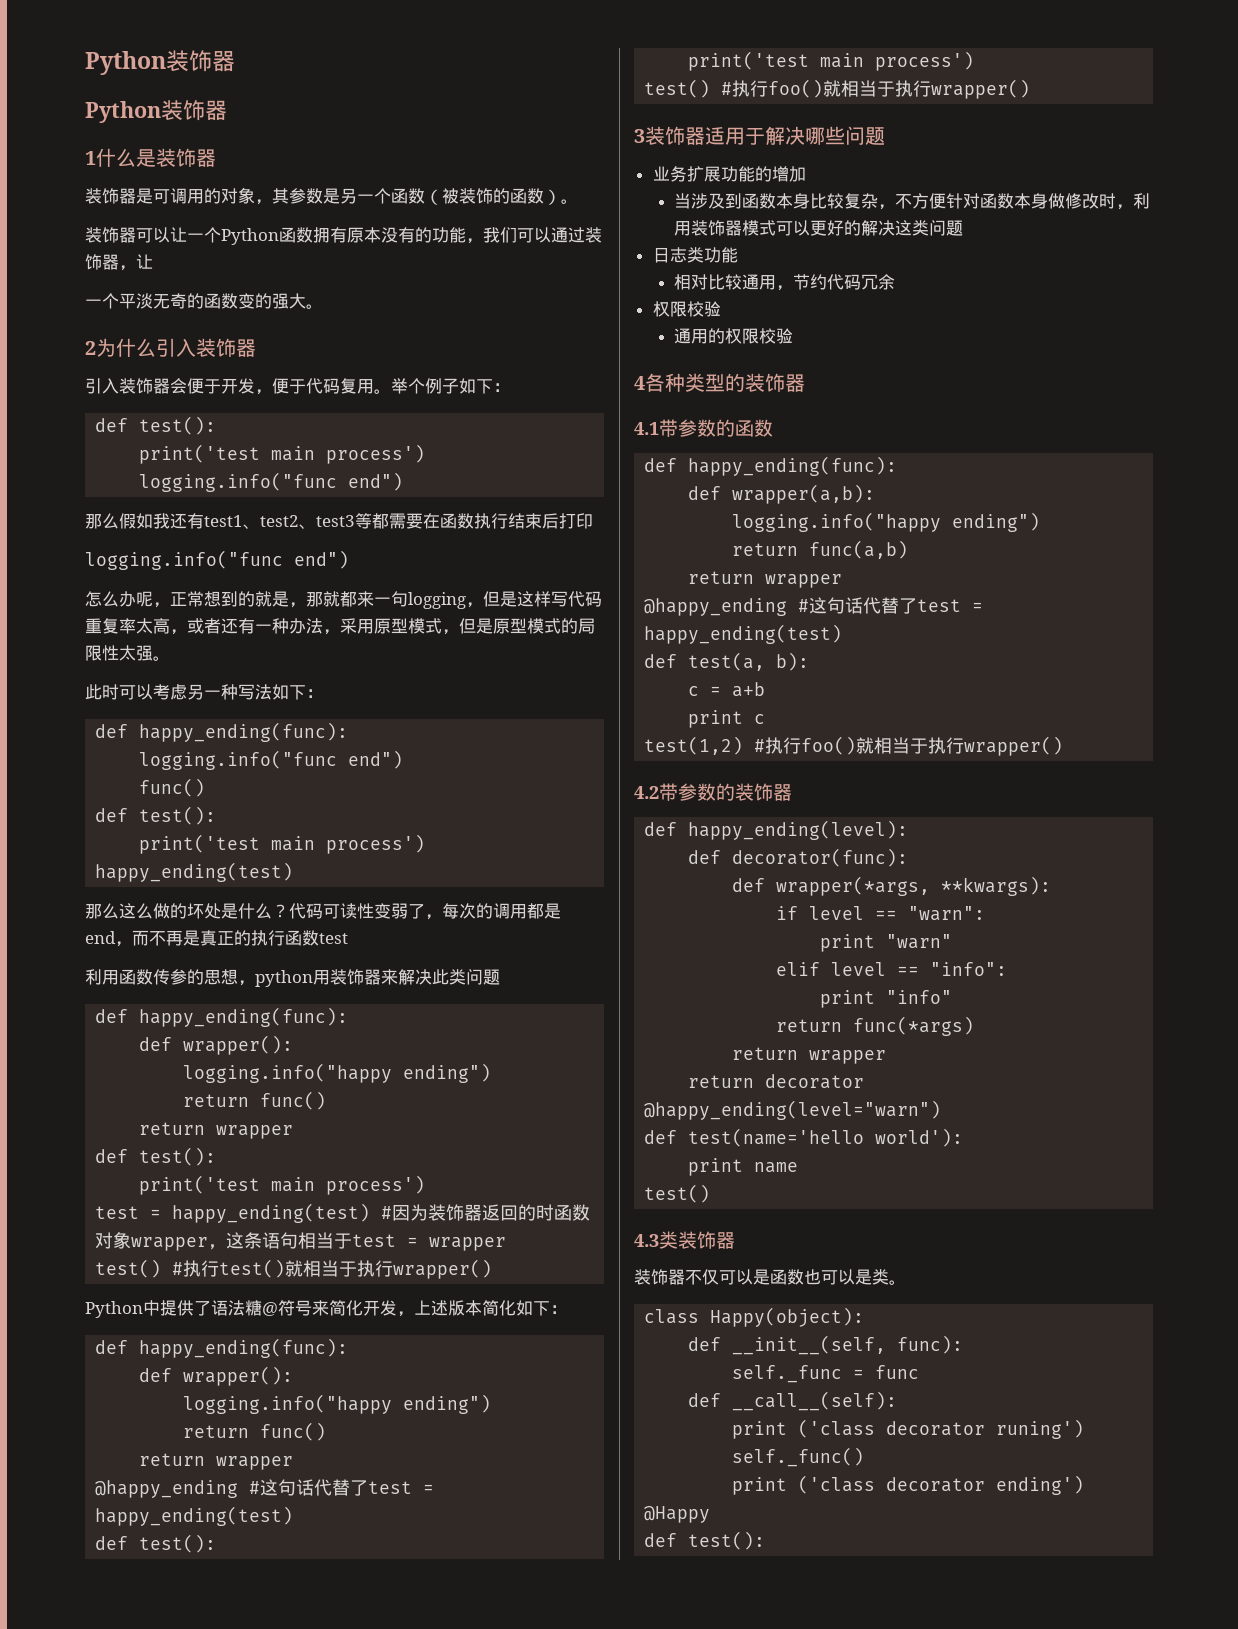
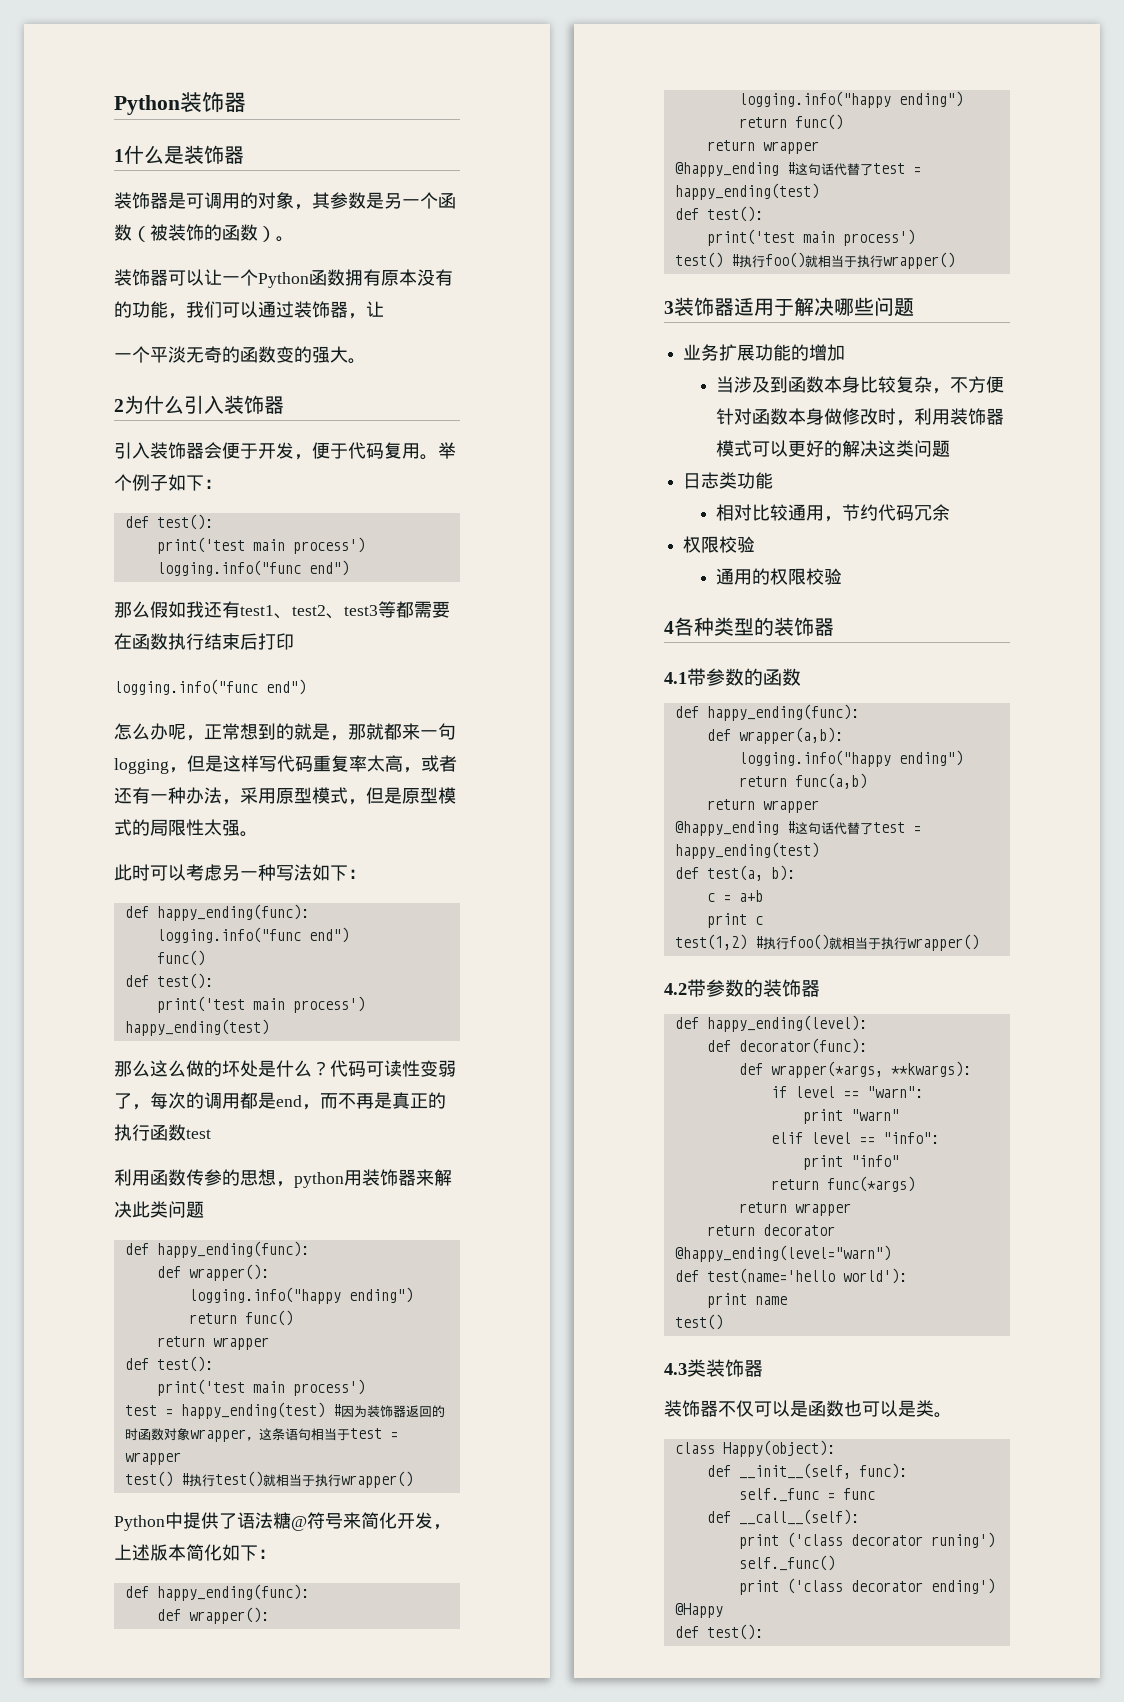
[85,50,235,75] [85,100,227,123] Python装饰器 // Python装饰器 -> [114,92,246,115] Python装饰器

